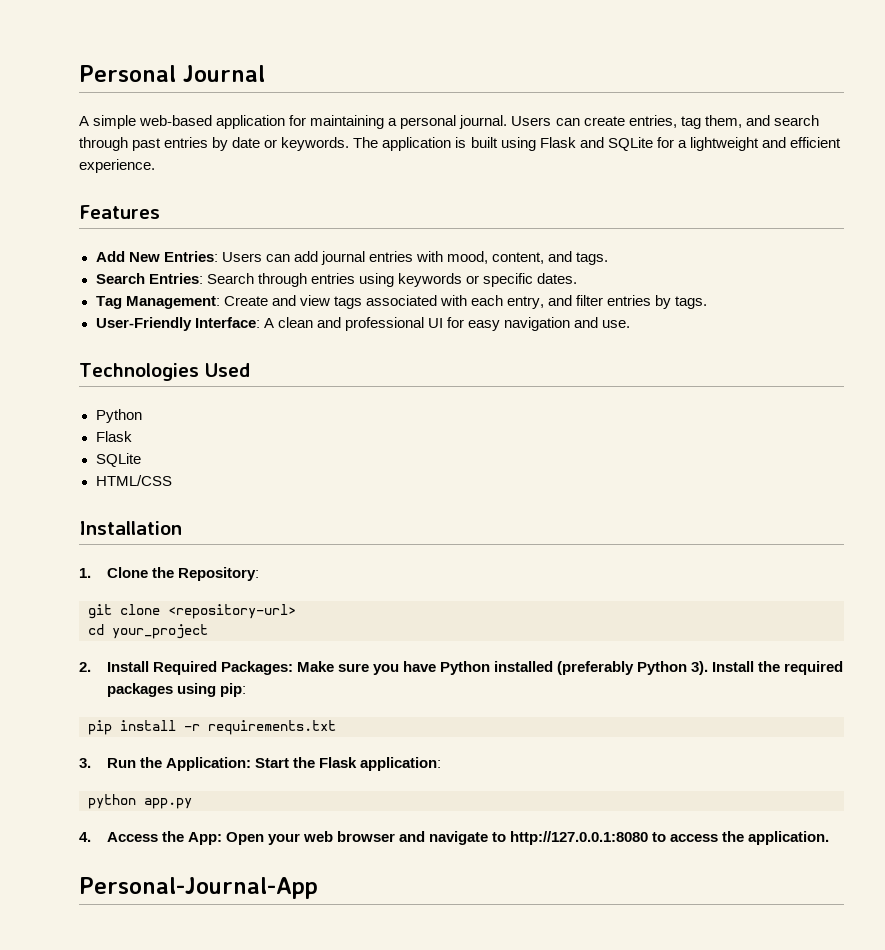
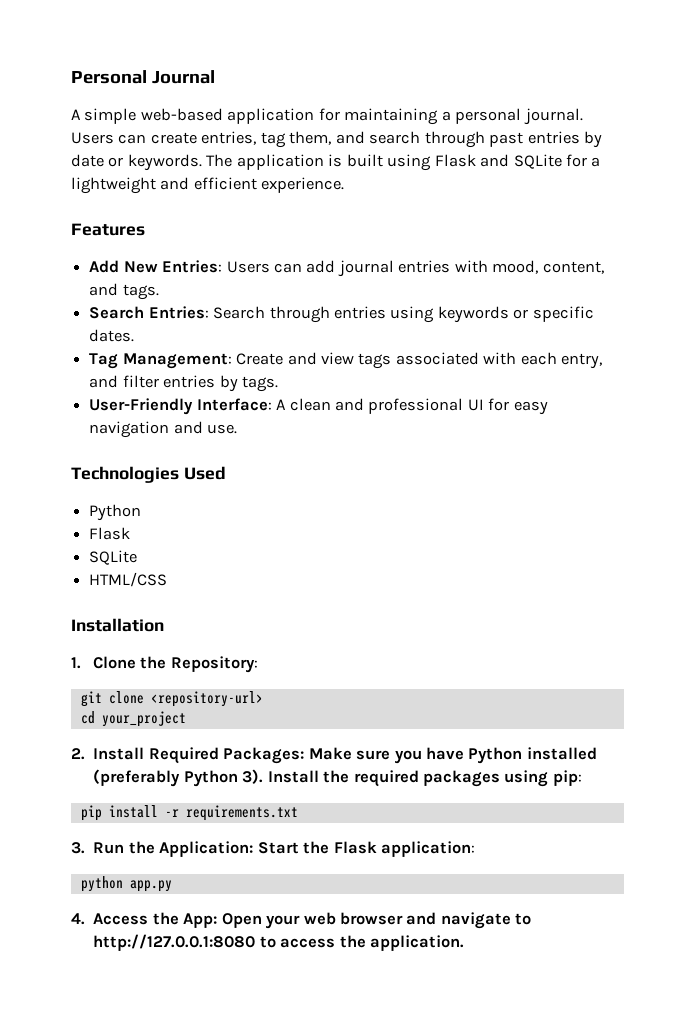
[79,877,318,899] // Personal-Journal-App -> (465, 943) none

